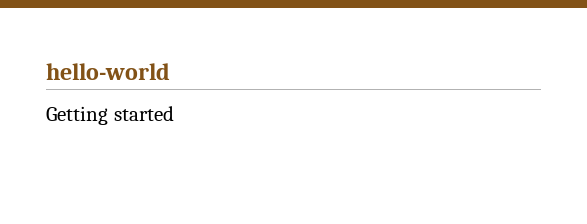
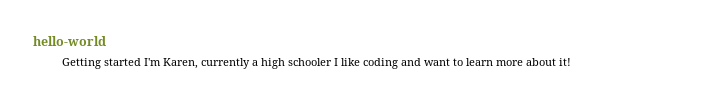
(174, 113) none -> [143,58,571,69] I'm Karen, currently a high schooler I like coding and want to learn more about it!

